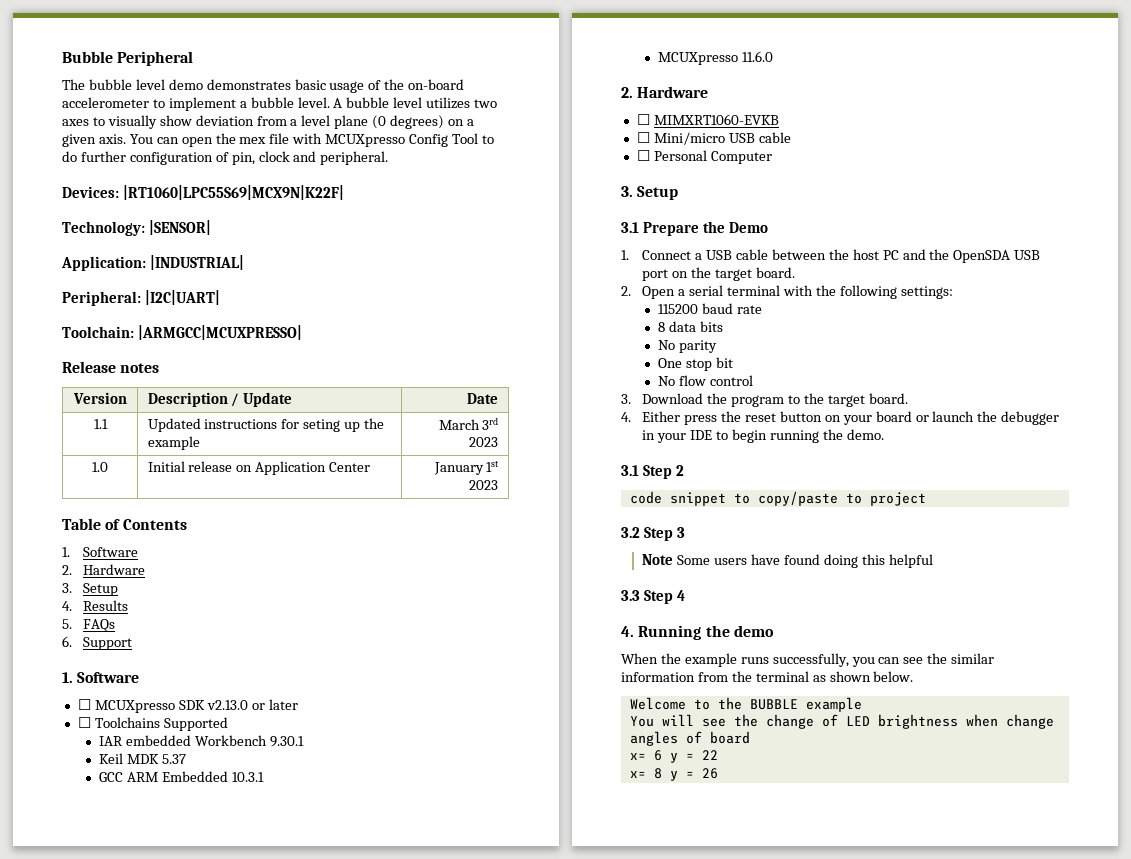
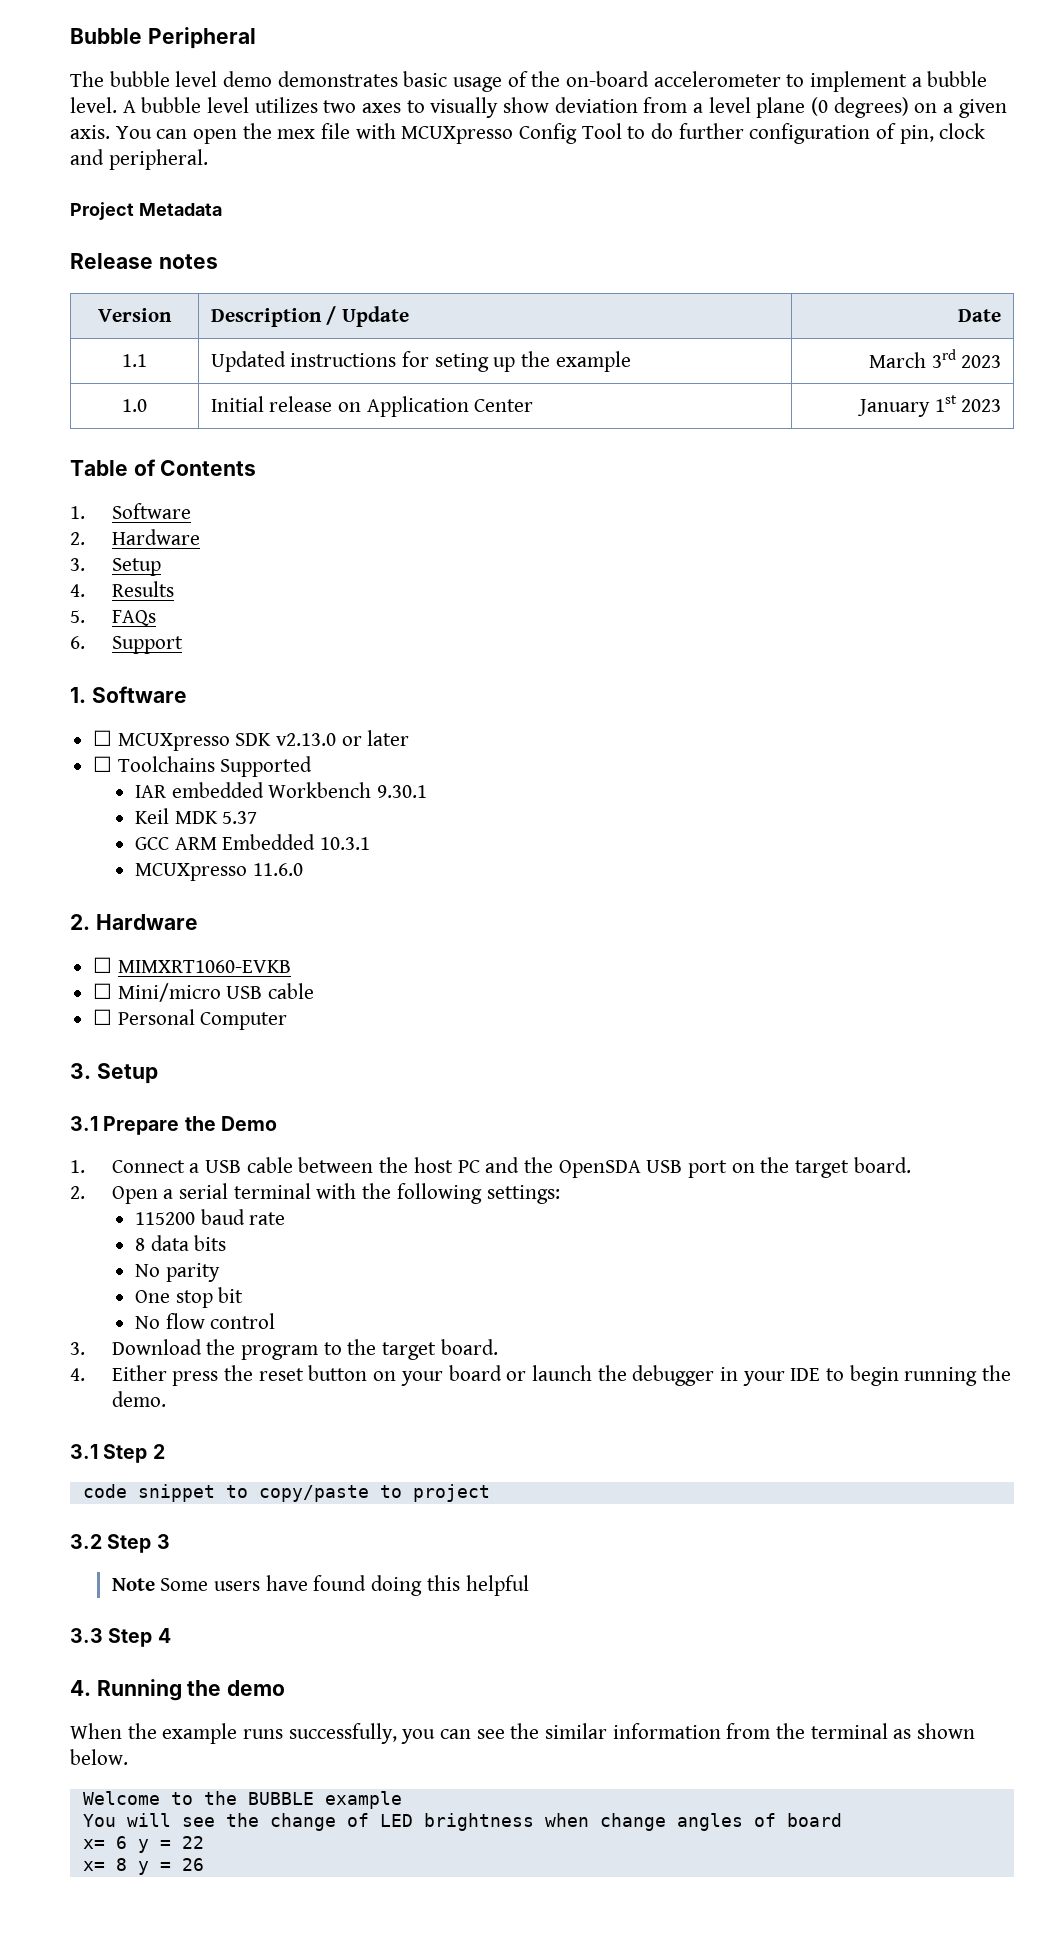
[62,185,344,200] [62,220,211,236] [61,255,244,271] [62,290,220,306] [62,325,302,340] Devices: |RT1060|LPC55S69|MCX9N|K22F| // Technology: |SENSOR| // Application: |INDUSTRIAL| // Peripheral: |I2C|UART| // Toolchain: |ARMGCC|MCUXPRESSO| -> [70,202,222,220] Project Metadata

